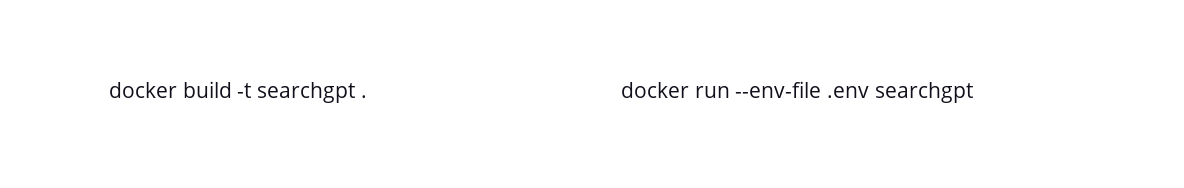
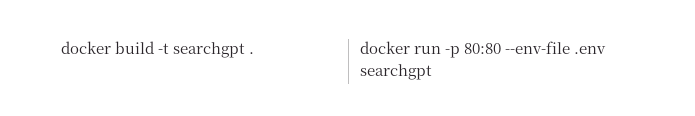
(730, 92) none -> [445,43,502,58] -p 80:80

